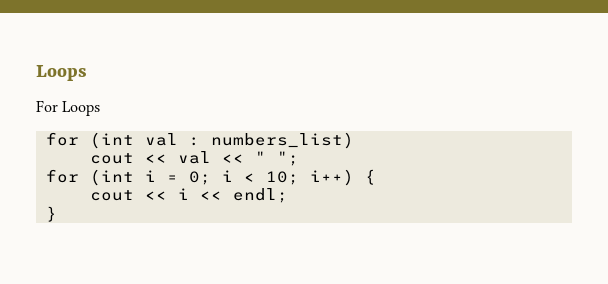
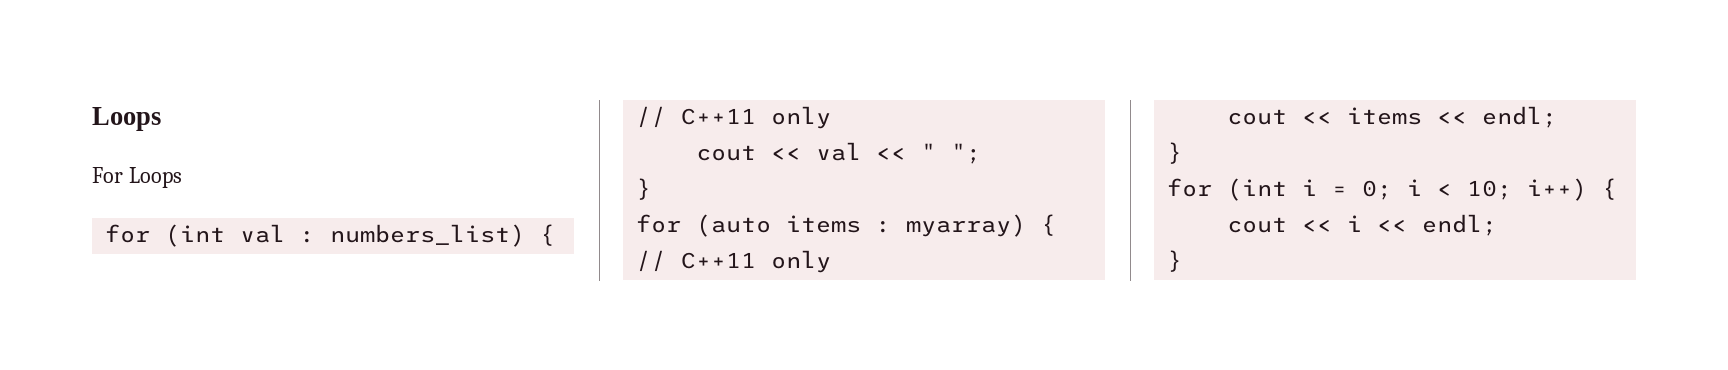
(354, 140) none -> [540,224,556,246] [636,106,832,129] { // C++11 only
(299, 158) none -> [636,178,652,200] [636,214,1057,237] [636,250,832,273] [1227,106,1558,128] [1167,142,1183,164] // } // for (auto items : myarray) { // C++11 only // cout << items << endl; // }

